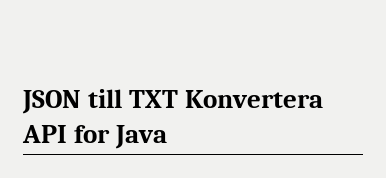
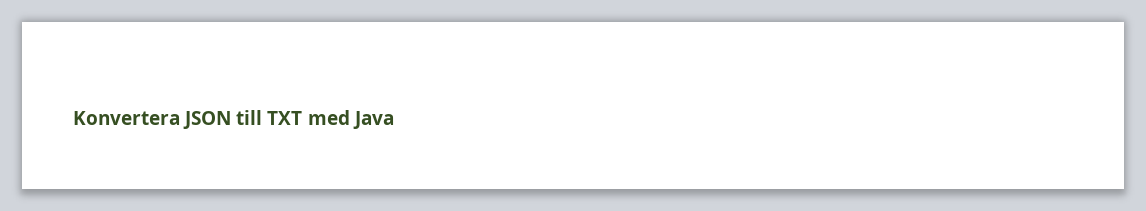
(22, 102) none -> [73,111,180,125] Konvertera
[185,90,324,108] [22,125,111,143] Konvertera API for -> [307,110,350,125] med

